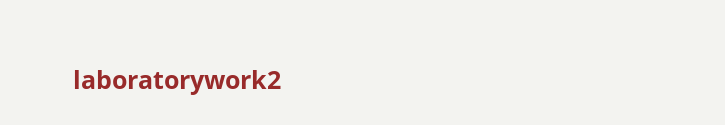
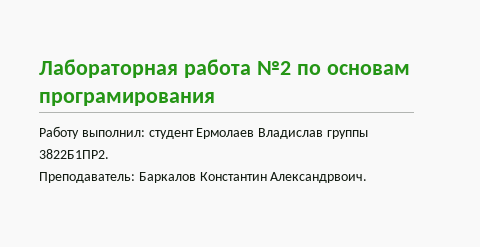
[73,70,281,95] laboratorywork2 -> [39,59,410,78] [39,92,215,106] [39,126,368,139] [39,149,109,159] [39,172,368,183] Лабораторная работа №2 по основам програмирования // Работу выполнил: студент Ермолаев Владислав группы 3822Б1ПР2. // Преподаватель: Баркалов Константин Александрвоич.

